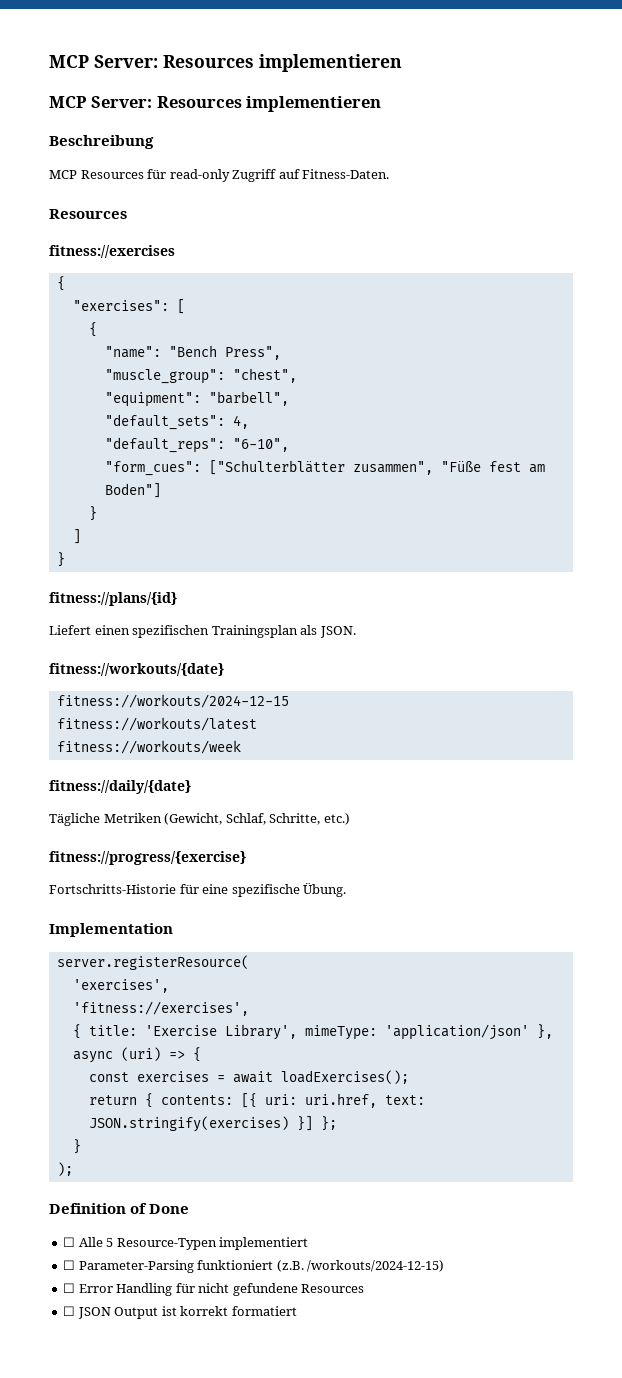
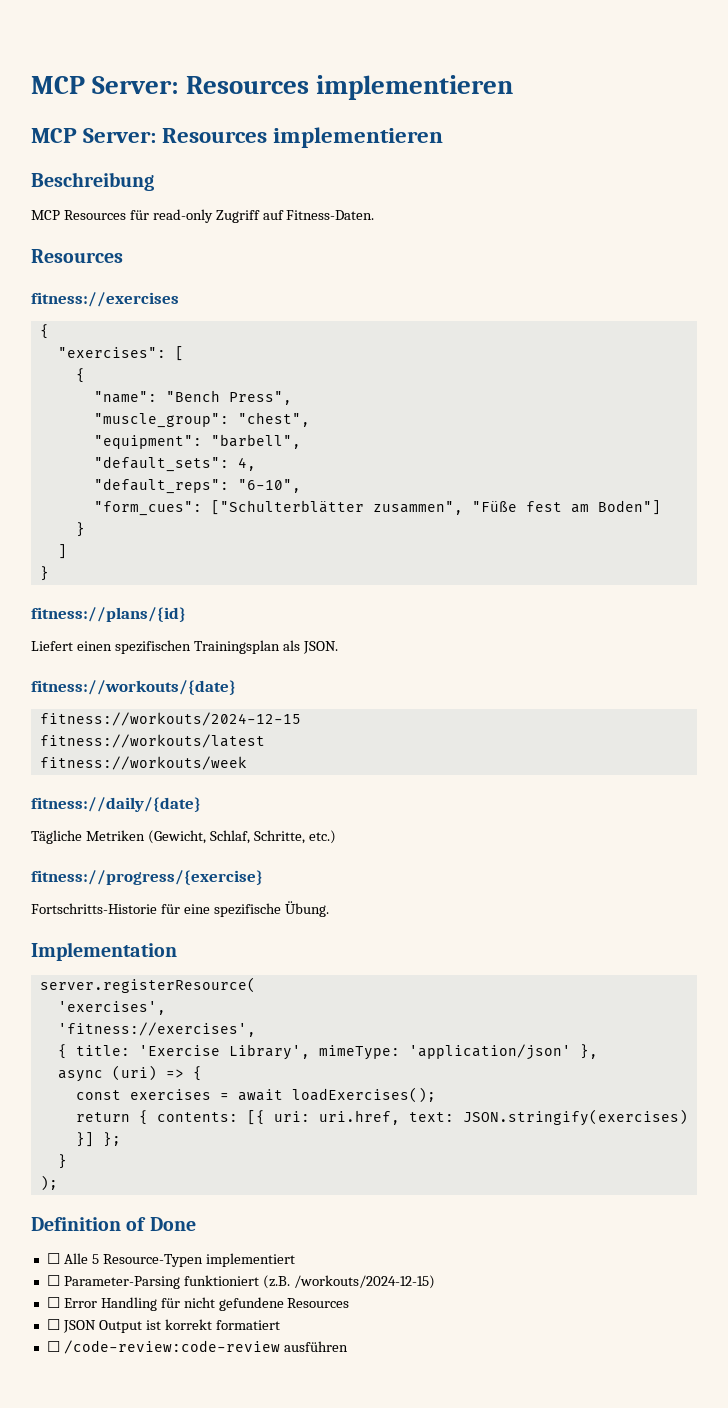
(297, 1311) none -> [46,1340,348,1354] // ☐ /code-review:code-review ausführen

